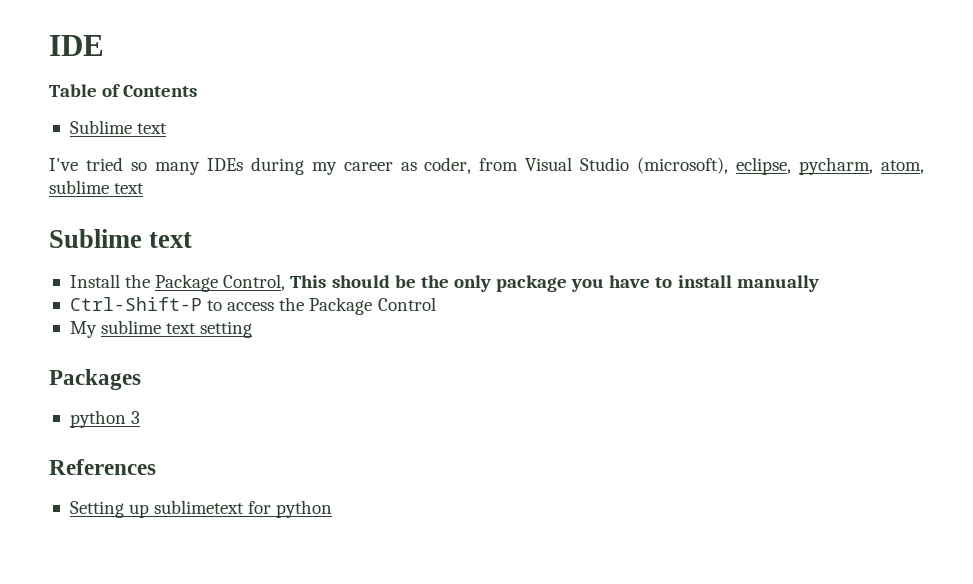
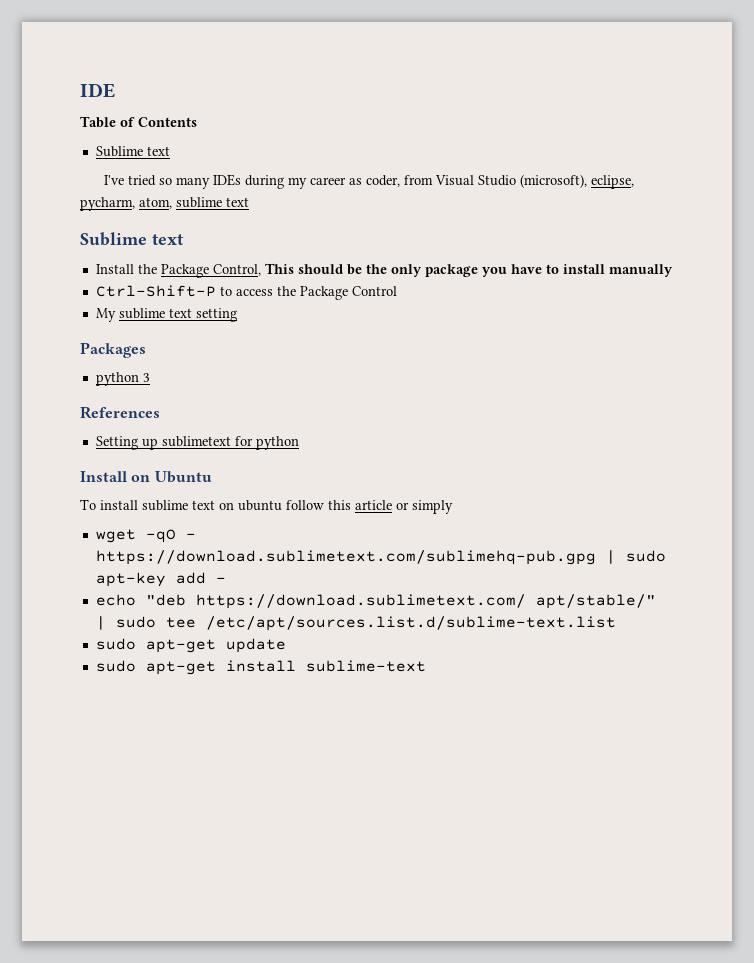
(333, 509) none -> [80,471,212,483] [80,499,453,514] [95,529,196,543] [95,550,666,565] [95,572,226,587] [95,594,656,609] [95,616,616,631] [95,638,286,653] [95,660,426,675] // Install on Ubuntu // To install sublime text on ubuntu follow this article or simply // wget -qO - https://download.sublimetext.com/sublimehq-pub.gpg | sudo apt-key add - // echo "deb https://download.sublimetext.com/ apt/stable/" | sudo tee /etc/apt/sources.list.d/sublime-text.list // sudo apt-get update // sudo apt-get install sublime-text

